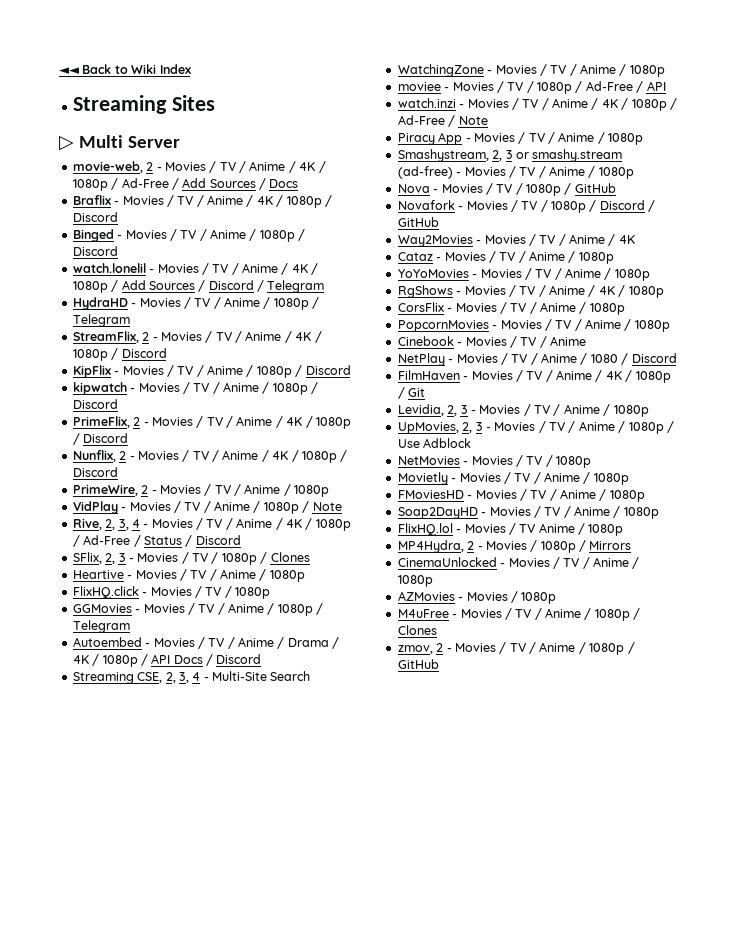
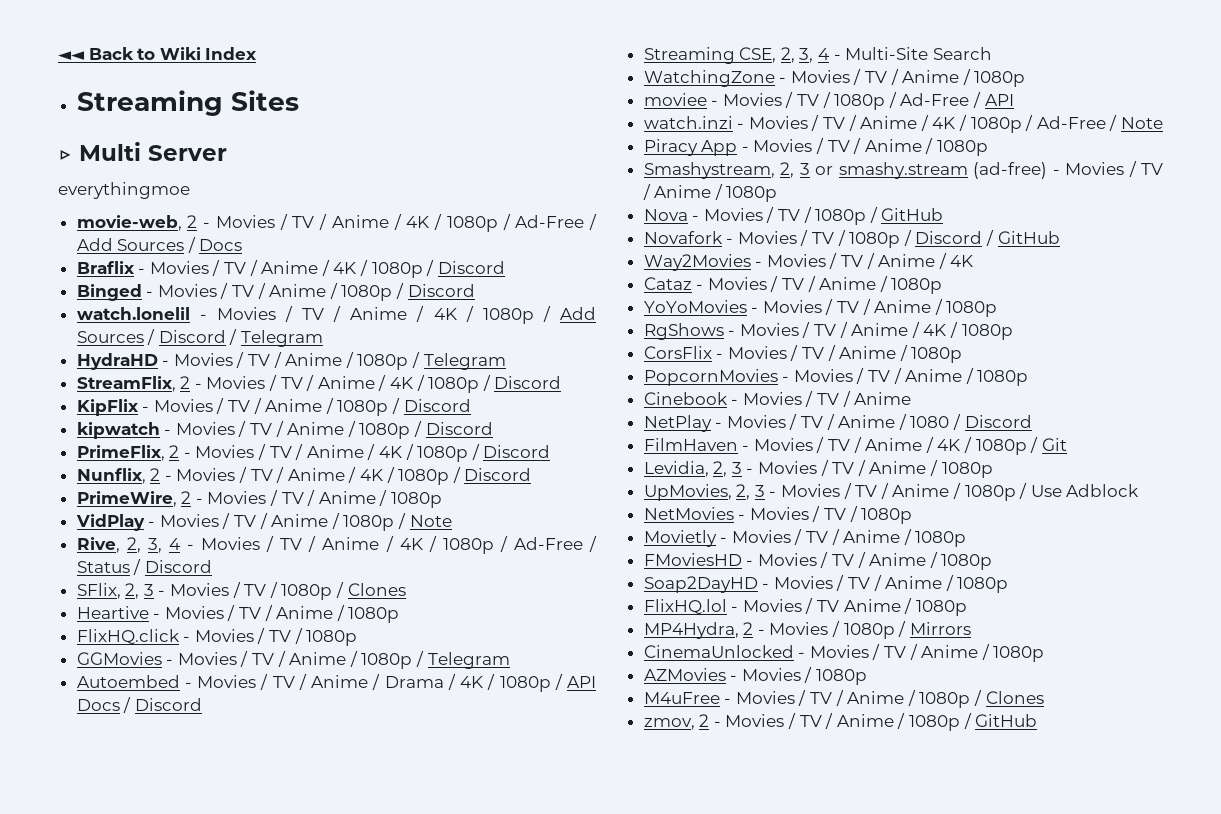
(180, 142) none -> [58,182,190,199] // everythingmoe

